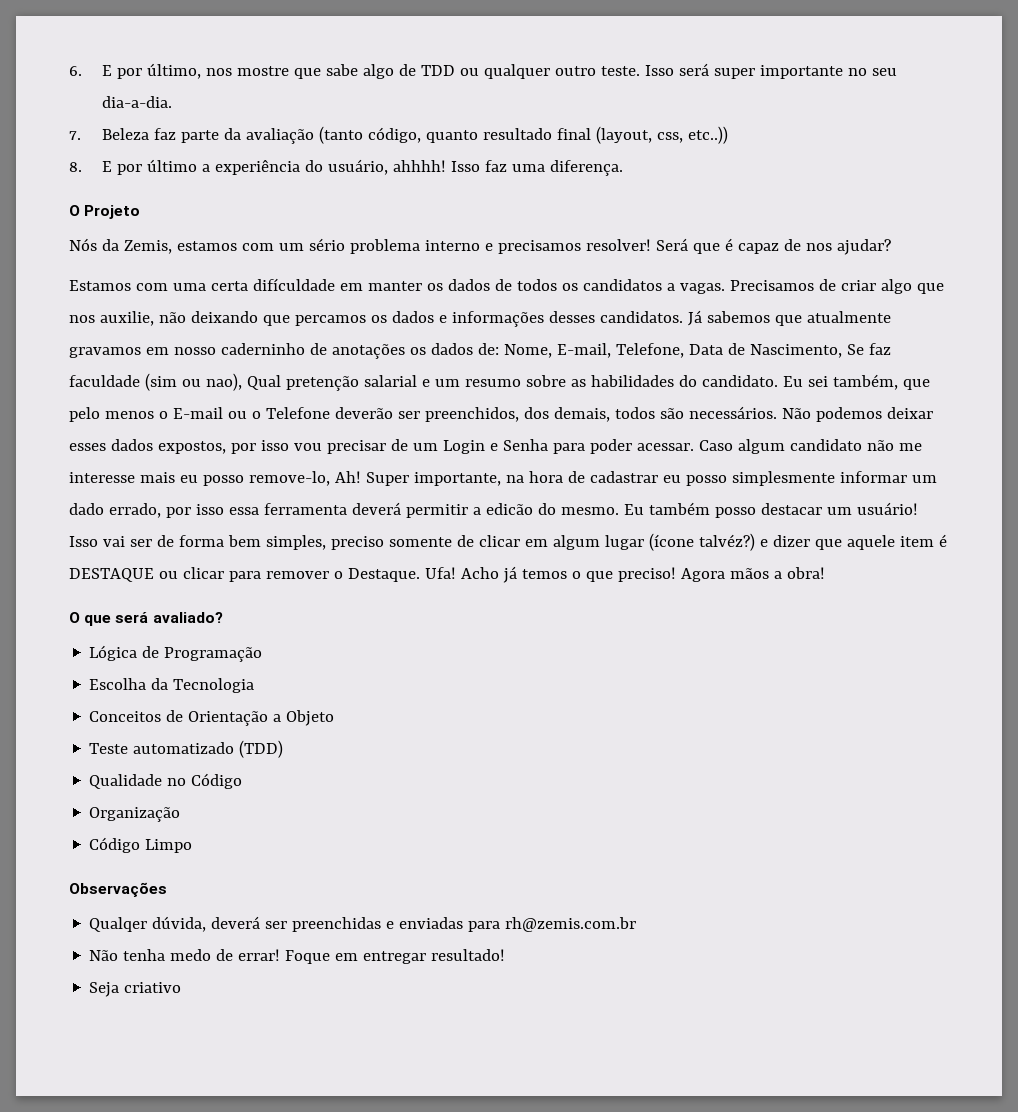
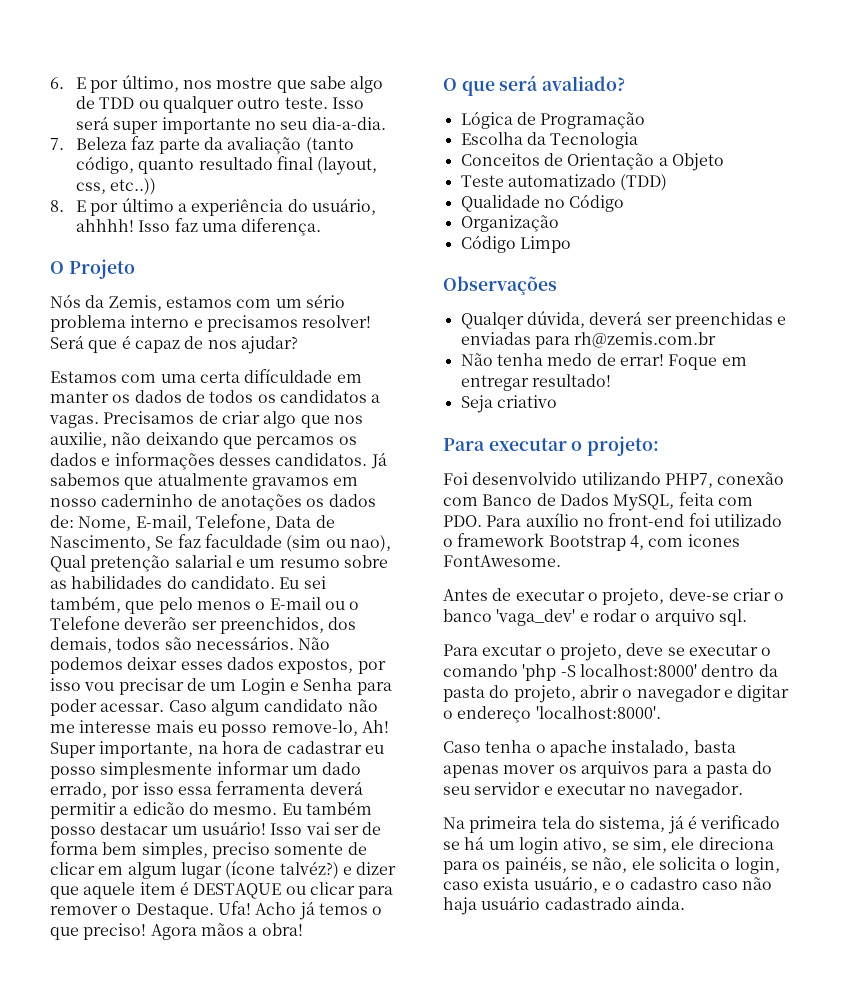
(182, 987) none -> [443,436,660,456] [443,472,785,488] [443,492,753,511] [443,513,782,527] [443,533,740,551] [443,555,561,567] [443,588,785,606] [443,609,747,626] [443,643,772,661] [443,664,778,681] [443,685,790,703] [443,706,661,723] [443,740,736,757] [443,761,773,778] [443,782,743,799] [443,815,781,834] [443,836,774,854] [443,856,780,874] [443,876,773,893] [443,896,685,915] // Para executar o projeto: // Foi desenvolvido utilizando PHP7, conexão com Banco de Dados MySQL, feita com PDO. Para auxílio no front-end foi utilizado o framework Bootstrap 4, com icones FontAwesome. // Antes de executar o projeto, deve-se criar o banco 'vaga_dev' e rodar o arquivo sql. // Para excutar o projeto, deve se executar o comando 'php -S localhost:8000' dentro da pasta do projeto, abrir o navegador e digitar o endereço 'localhost:8000'. // Caso tenha o apache instalado, basta apenas mover os arquivos para a pasta do seu servidor e executar no navegador. // Na primeira tela do sistema, já é verificado se há um login ativo, se sim, ele direciona para os painéis, se não, ele solicita o login, caso exista usuário, e o cadastro caso não haja usuário cadastrado ainda.

